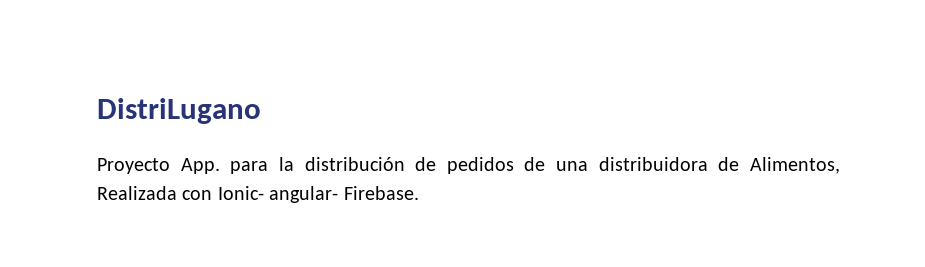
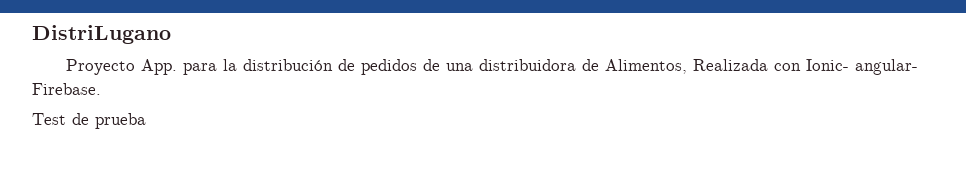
(419, 193) none -> [32,113,146,129] // Test de prueba

